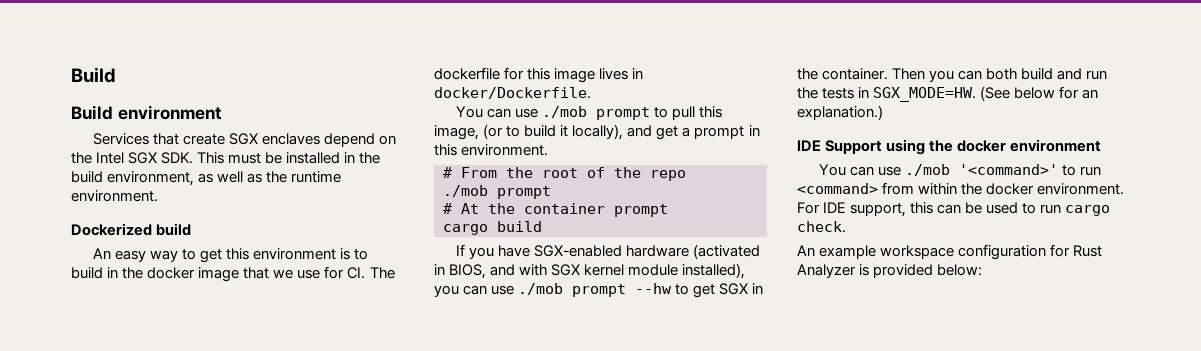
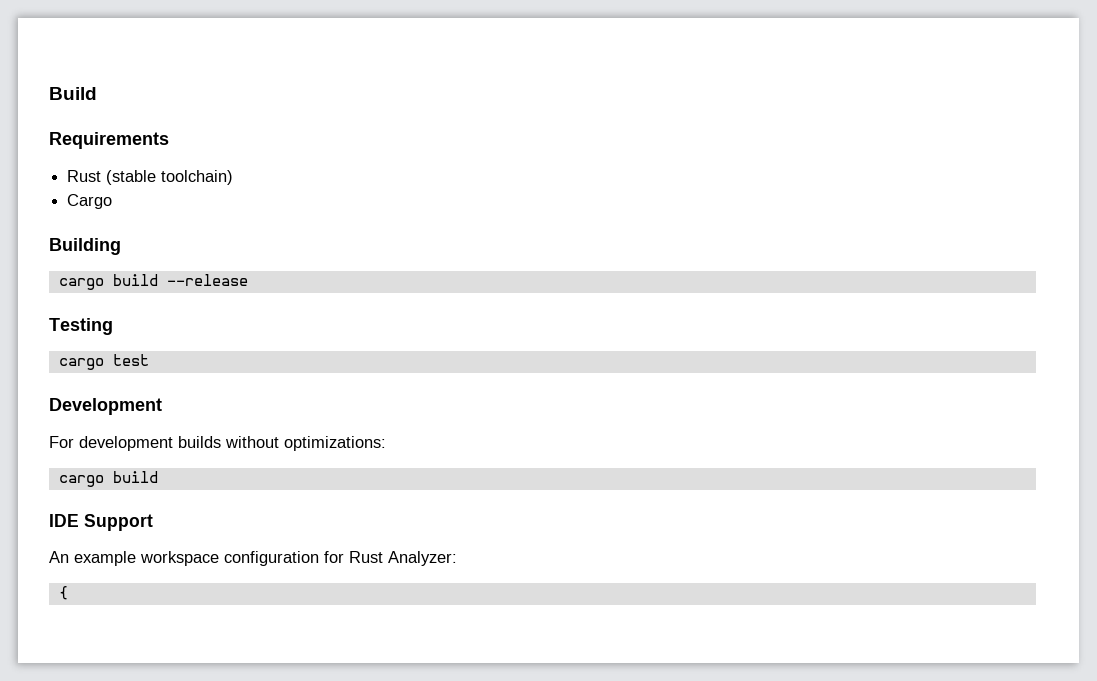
[71,105,222,120] [92,133,396,147] [71,152,381,164] [71,171,342,186] [71,190,158,202] [71,223,192,236] [92,248,369,263] [71,266,395,282] [434,67,644,83] [434,87,591,99] [455,106,722,120] [434,124,760,140] [434,144,549,156] [443,167,686,181] [443,185,551,199] [443,203,668,217] [443,221,542,235] [455,244,760,259] [434,263,746,279] [434,283,764,298] [797,68,1108,82] [797,86,1099,102] [797,105,883,120] [797,139,1102,155] [818,164,1101,176] [797,182,1125,195] [797,202,1111,217] [797,221,846,233] Build environment // Services that create SGX enclaves depend on the Intel SGX SDK. This must be installed in the build environment, as well as the runtime environment. // Dockerized build // An easy way to get this environment is to build in the docker image that we use for CI. The dockerfile for this image lives in docker/Dockerfile. // You can use ./mob prompt to pull this image, (or to build it locally), and get a prompt in this environment. // # From the root of the repo // ./mob prompt // # At the container prompt // cargo build // If you have SGX-enabled hardware (activated in BIOS, and with SGX kernel module installed), you can use ./mob prompt --hw to get SGX in the container. Then you can both build and run the tests in SGX_MODE=HW. (See below for an explanation.) // IDE Support using the docker environment // You can use ./mob '<command>' to run <command> from within the docker environment. For IDE support, this can be used to run cargo check. -> [49,132,169,149] [67,170,234,185] [67,194,113,209] [49,238,121,255] [58,274,248,290] [49,318,113,335] [58,354,149,370] [49,398,162,415] [49,436,386,451] [58,471,158,487] [49,514,153,531] Requirements // Rust (stable toolchain) // Cargo // Building // cargo build --release // Testing // cargo test // Development // For development builds without optimizations: // cargo build // IDE Support
[797,264,983,278] Analyzer is provided below: -> [388,551,457,566] [58,586,68,600] Analyzer: // {

